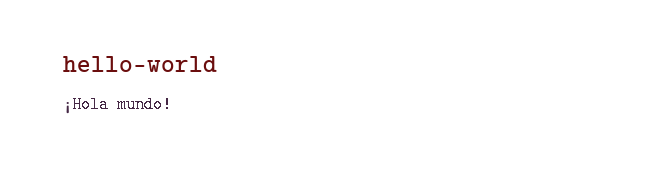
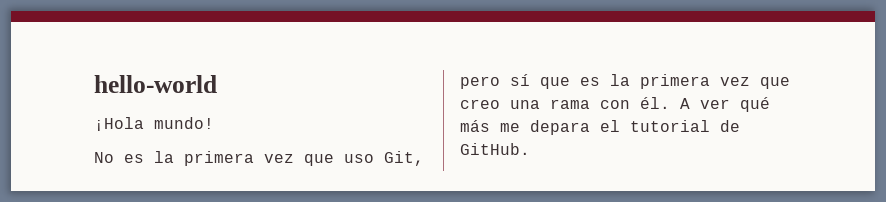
(172, 104) none -> [94,151,424,166] [460,74,790,89] [460,97,770,112] [460,120,740,135] [460,143,530,155] // No es la primera vez que uso Git, pero sí que es la primera vez que creo una rama con él. A ver qué más me depara el tutorial de GitHub.

